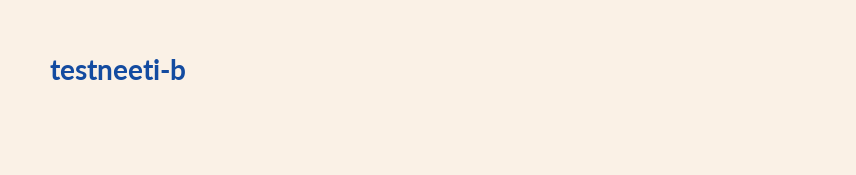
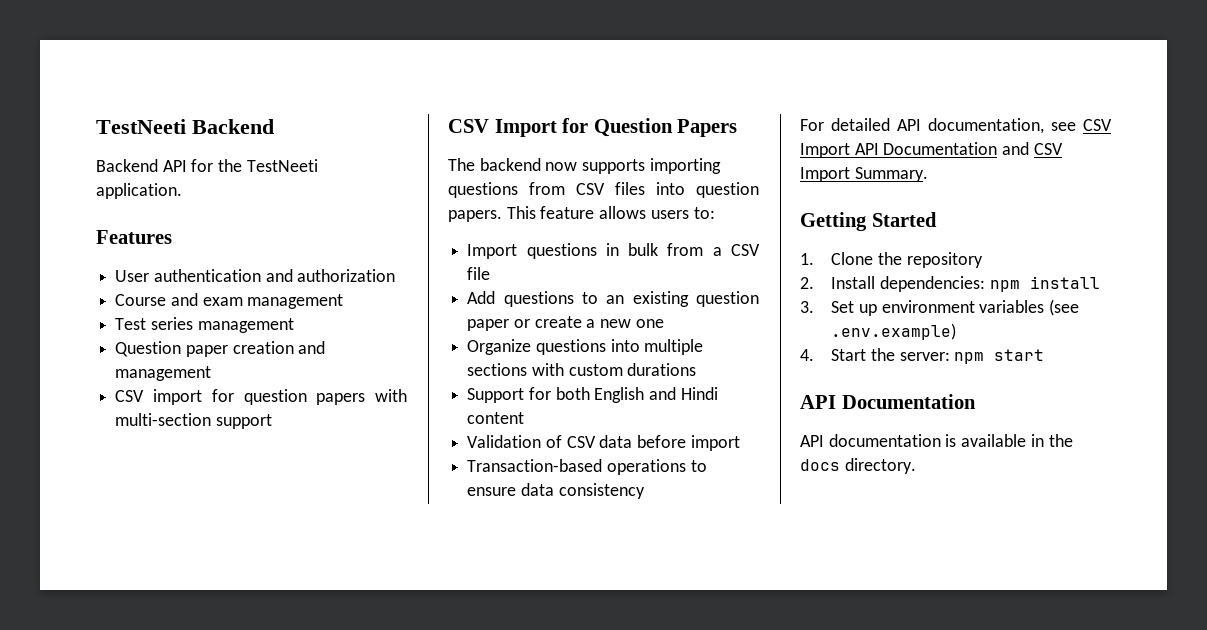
[50,59,186,80] testneeti-b -> [96,119,274,134] [96,159,318,172] [96,183,182,199] [96,230,172,244] [115,269,396,282] [115,293,344,309] [115,317,294,333] [115,341,326,357] [115,366,212,381] [115,389,407,405] [115,413,272,429] [448,118,738,137] [448,158,721,174] [448,182,759,198] [448,206,715,222] [467,243,760,259] [467,267,491,280] [467,291,759,307] [467,316,664,331] [467,339,704,355] [467,363,697,376] [467,387,718,403] [467,412,525,424] [467,435,740,451] [467,459,707,475] [467,483,645,499] [800,118,1112,134] [800,142,1063,158] [800,167,928,182] [800,212,937,231] [800,252,983,268] [800,276,1100,292] [800,299,1080,316] [831,323,957,340] [800,348,1045,364] [800,394,976,409] [800,434,1073,447] [800,458,916,474] TestNeeti Backend // Backend API for the TestNeeti application. // Features // User authentication and authorization // Course and exam management // Test series management // Question paper creation and management // CSV import for question papers with multi-section support // CSV Import for Question Papers // The backend now supports importing questions from CSV files into question papers. This feature allows users to: // Import questions in bulk from a CSV file // Add questions to an existing question paper or create a new one // Organize questions into multiple sections with custom durations // Support for both English and Hindi content // Validation of CSV data before import // Transaction-based operations to ensure data consistency // For detailed API documentation, see CSV Import API Documentation and CSV Import Summary. // Getting Started // 1. Clone the repository // 2. Install dependencies: npm install // 3. Set up environment variables (see .env.example) // 4. Start the server: npm start // API Documentation // API documentation is available in the docs directory.

